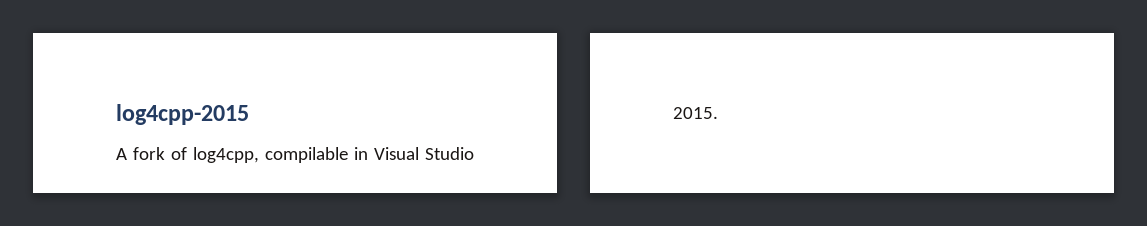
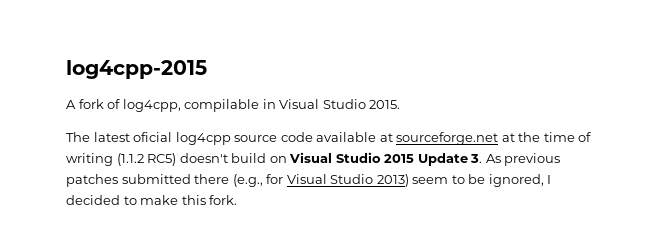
(718, 113) none -> [66,132,592,145] [66,152,561,166] [66,174,552,187] [66,195,238,205] // The latest oficial log4cpp source code available at sourceforge.net at the time of writing (1.1.2 RC5) doesn't build on Visual Studio 2015 Update 3. As previous patches submitted there (e.g., for Visual Studio 2013) seem to be ignored, I decided to make this fork.

